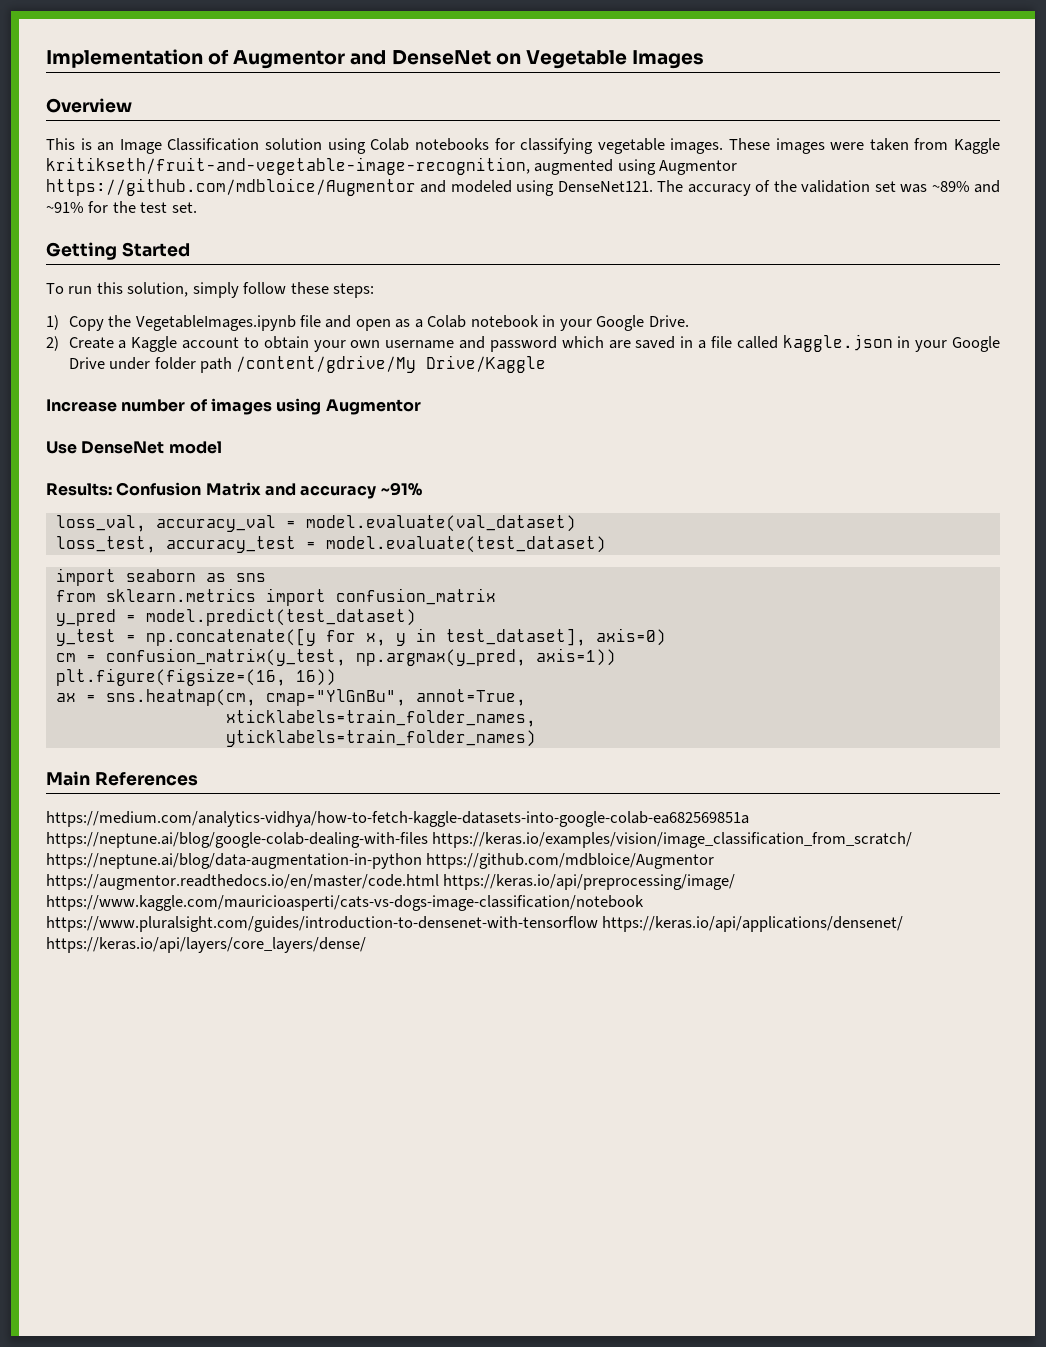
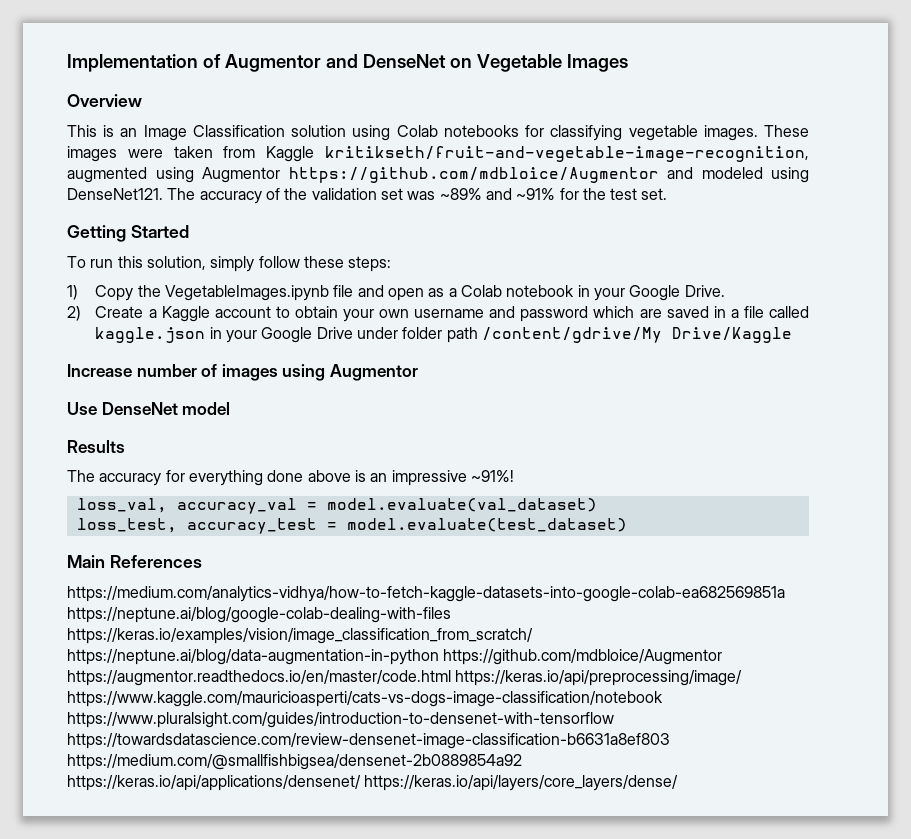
[46,482,422,499] Results: Confusion Matrix and accuracy ~91% -> [67,440,125,453] [67,470,514,486] Results // The accuracy for everything done above is an impressive ~91%!
[55,568,266,586] [55,588,496,606] [55,608,416,626] [55,628,666,646] [55,648,616,666] [55,668,336,686] [55,689,526,706] [225,709,536,727] [225,729,536,747] // import seaborn as sns // from sklearn.metrics import confusion_matrix // y_pred = model.predict(test_dataset) // y_test = np.concatenate([y for x, y in test_dataset], axis=0) // cm = confusion_matrix(y_test, np.argmax(y_pred, axis=1)) // plt.figure(figsize=(16, 16)) // ax = sns.heatmap(cm, cmap="YlGnBu", annot=True, // xticklabels=train_folder_names, // yticklabels=train_folder_names) -> (627, 525) none
(598, 924) none -> [67,733,670,749] [67,754,522,770] https://towardsdatascience.com/review-densenet-image-classification-b6631a8ef803 https://medium.com/@smallfishbigsea/densenet-2b0889854a92

